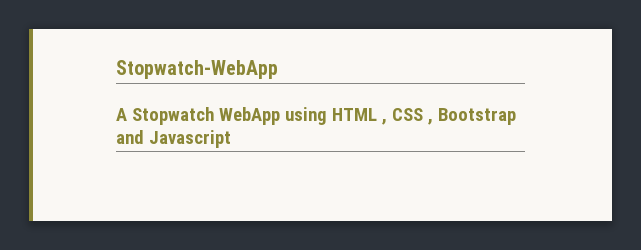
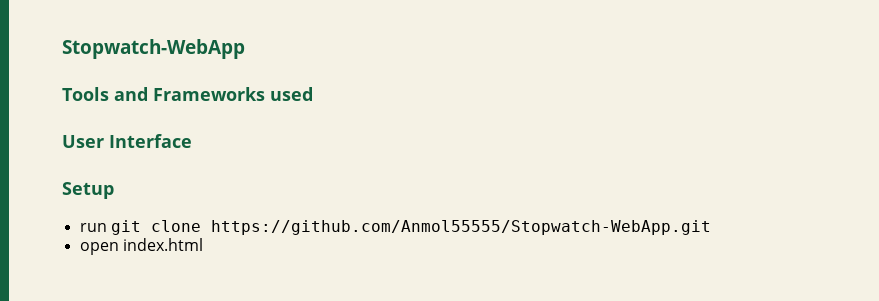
[116,107,516,125] [116,130,231,148] A Stopwatch WebApp using HTML , CSS , Bootstrap and Javascript -> [62,87,313,101] [62,134,192,148] [62,182,114,199] [79,220,711,235] [79,238,203,255] Tools and Frameworks used // User Interface // Setup // run git clone https://github.com/Anmol55555/Stopwatch-WebApp.git // open index.html

